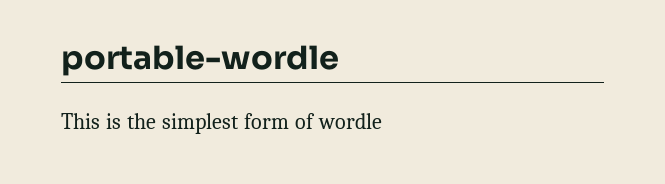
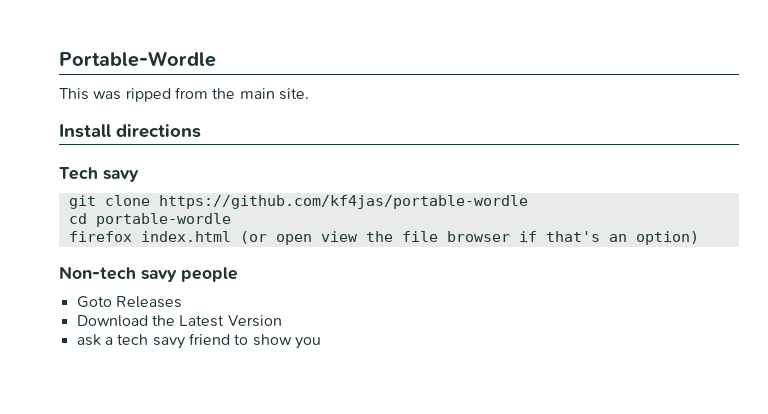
[61,45,339,76] [61,113,382,134] portable-wordle // This is the simplest form of wordle -> [59,51,216,67] [59,87,309,102] [59,124,201,138] [59,167,139,182] [68,195,528,209] [68,213,231,227] [68,231,699,245] [59,266,238,282] [76,296,182,308] [76,315,282,327] [76,333,321,349] Portable-Wordle // This was ripped from the main site. // Install directions // Tech savy // git clone https://github.com/kf4jas/portable-wordle // cd portable-wordle // firefox index.html (or open view the file browser if that's an option) // Non-tech savy people // Goto Releases // Download the Latest Version // ask a tech savy friend to show you

